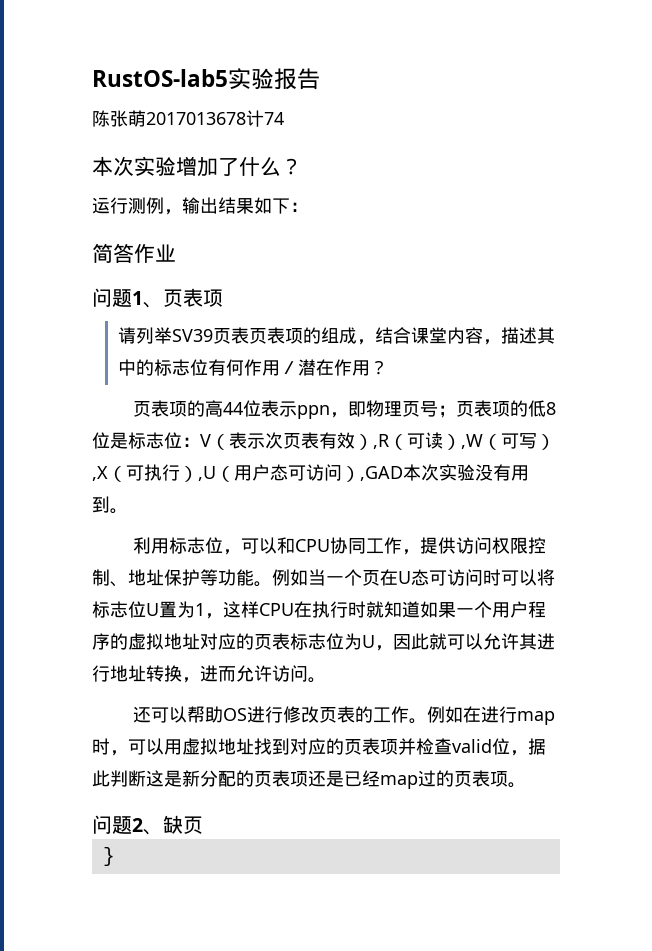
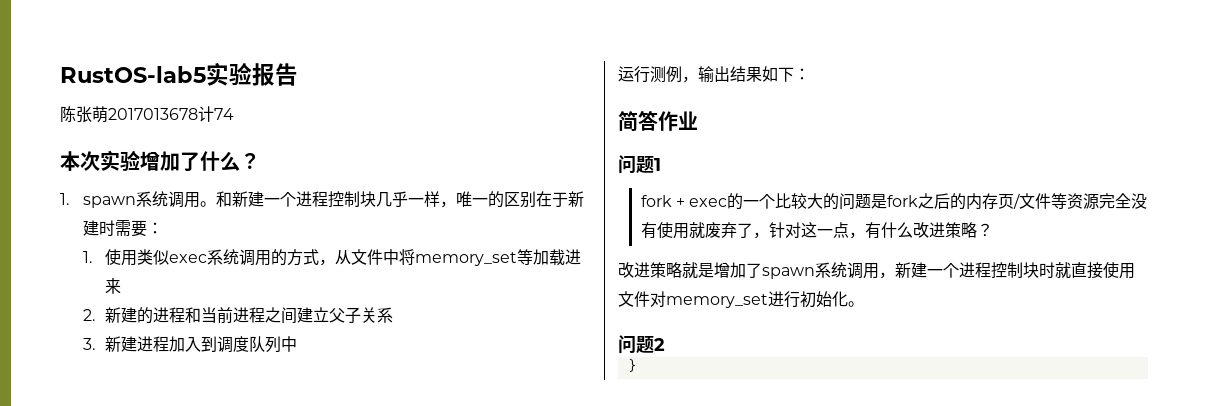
(302, 166) none -> [60,191,584,208] [82,220,163,237] [82,249,582,266] [105,278,122,294] [82,307,394,324] [82,336,298,353] // 1. spawn系统调用。和新建一个进程控制块几乎一样，唯一的区别在于新建时需要： // 1.使用类似exec系统调用的方式，从文件中将memory_set等加载进来 // 2.新建的进程和当前进程之间建立父子关系 // 3.新建进程加入到调度队列中
[143,288,223,308] [117,327,555,345] [117,359,388,376] [133,400,557,419] [92,432,555,450] [92,464,529,482] [92,496,128,514] [133,537,547,555] [92,569,555,587] [92,601,546,619] [92,633,555,651] [92,665,326,683] [133,706,556,725] [92,738,546,756] [92,770,508,789] 、页表项 // 请列举SV39页表页表项的组成，结合课堂内容，描述其中的标志位有何作用／潜在作用？ // 页表项的高44位表示ppn，即物理页号；页表项的低8位是标志位：V（表示次页表有效）,R（可读）,W（可写）,X（可执行）,U（用户态可访问）,GAD本次实验没有用到。 // 利用标志位，可以和CPU协同工作，提供访问权限控制、地址保护等功能。例如当一个页在U态可访问时可以将标志位U置为1，这样CPU在执行时就知道如果一个用户程序的虚拟地址对应的页表标志位为U，因此就可以允许其进行地址转换，进而允许访问。 // 还可以帮助OS进行修改页表的工作。例如在进行map时，可以用虚拟地址找到对应的页表项并检查valid位，据此判断这是新分配的页表项还是已经map过的页表项 -> [640,193,1148,210] [640,222,993,239] [618,262,1135,279] [618,291,848,308] // fork + exec的一个比较大的问题是fork之后的内存页/文件等资源完全没有使用就废弃了，针对这一点，有什么改进策略？ // 改进策略就是增加了spawn系统调用，新建一个进程控制块时就直接使用文件对memory_set进行初始化
[143,815,203,835] 、缺页 -> (665, 344) none

